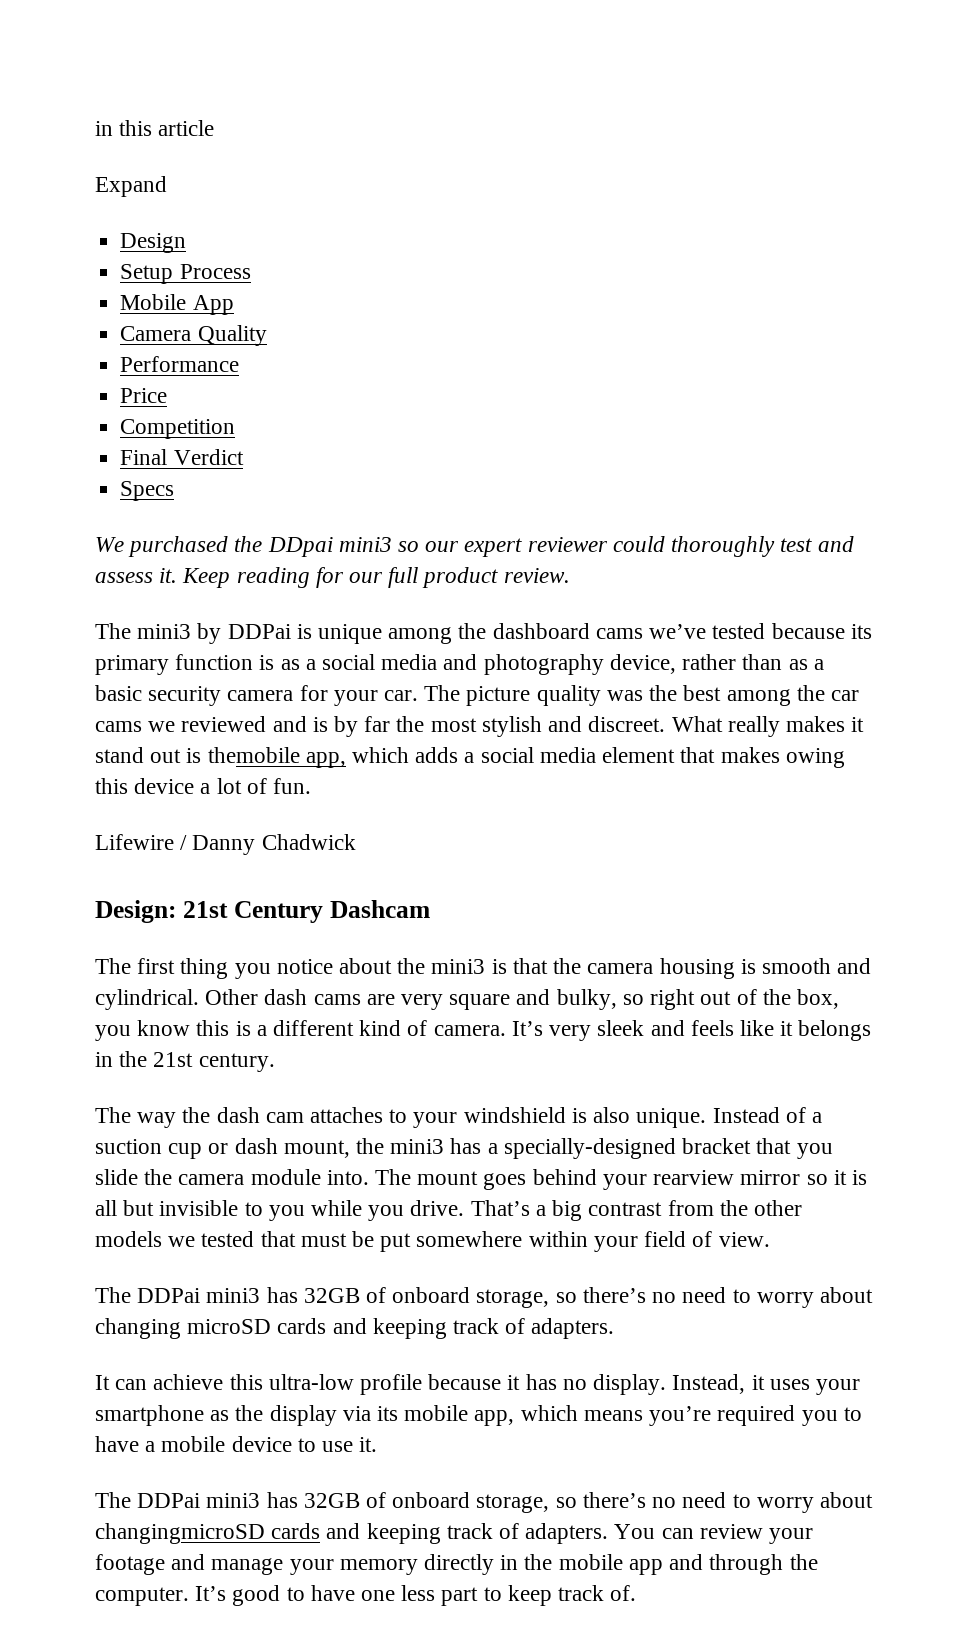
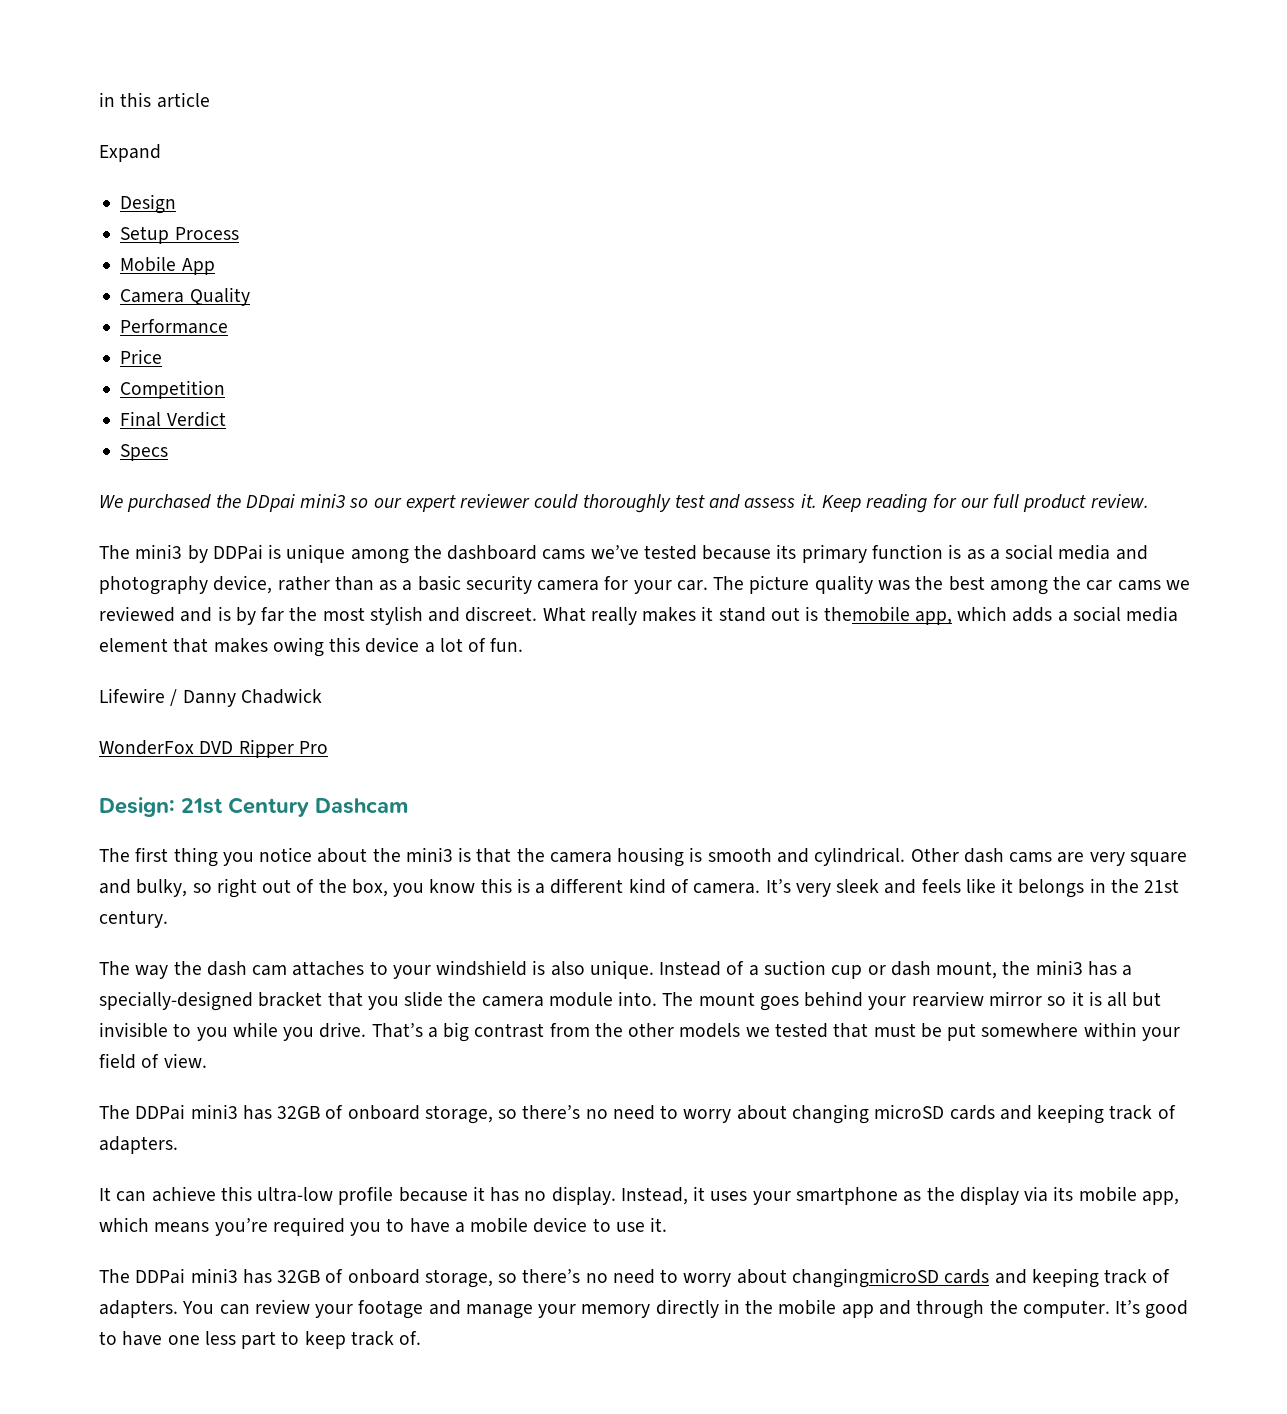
(356, 842) none -> [99,739,328,758] // WonderFox DVD Ripper Pro

